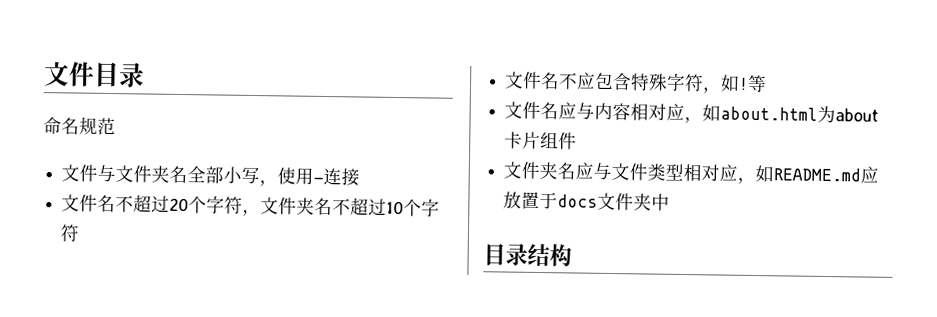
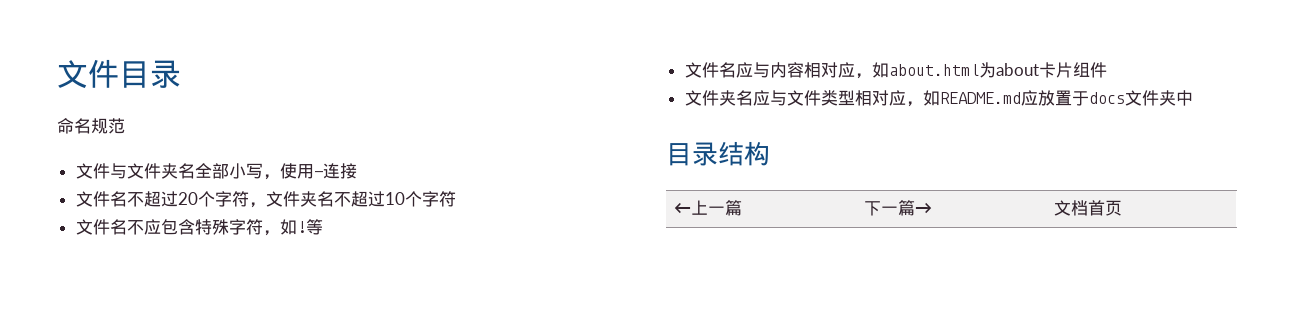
(572, 255) none -> [673,200,742,216] [863,200,932,216] [1053,200,1122,216] // ←上一篇 | 下一篇→ | 文档首页

